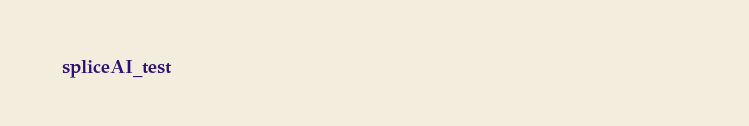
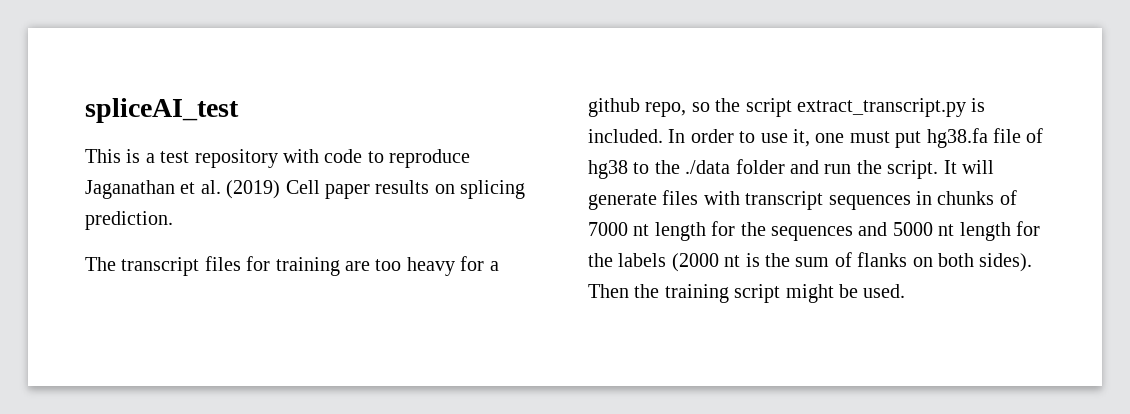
(172, 69) none -> [85,149,471,168] [85,180,526,199] [85,211,173,230] [85,256,499,276] [588,98,986,117] [588,128,1044,148] [588,159,994,179] [588,190,1017,210] [588,221,1040,241] [588,252,1033,272] [588,284,906,303] // This is a test repository with code to reproduce Jaganathan et al. (2019) Cell paper results on splicing prediction. // The transcript files for training are too heavy for a github repo, so the script extract_transcript.py is included. In order to use it, one must put hg38.fa file of hg38 to the ./data folder and run the script. It will generate files with transcript sequences in chunks of 7000 nt length for the sequences and 5000 nt length for the labels (2000 nt is the sum of flanks on both sides). Then the training script might be used.

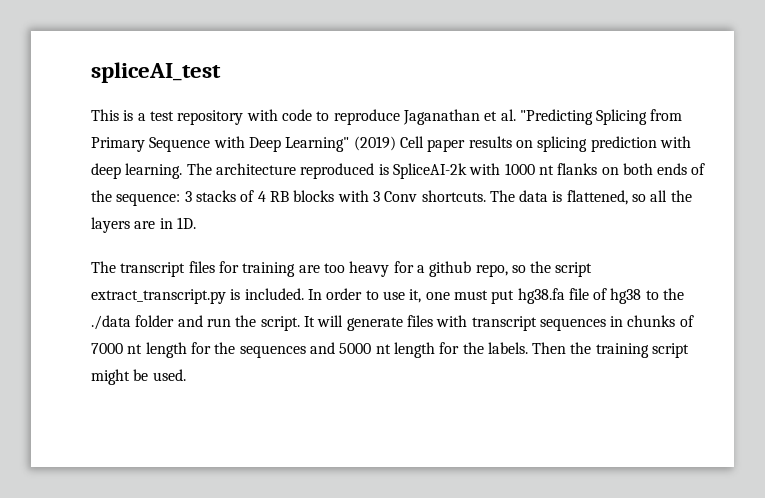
(221, 187) none -> [519,109,683,125] [91,136,350,152] "Predicting Splicing from Primary Sequence with Deep Learning"
[85,211,173,230] prediction. -> [590,136,691,152] [91,163,706,179] [91,190,692,206] [91,217,196,233] prediction with deep learning. The architecture reproduced is SpliceAI-2k with 1000 nt flanks on both ends of the sequence: 3 stacks of 4 RB blocks with 3 Conv shortcuts. The data is flattened, so all the layers are in 1D.
[618,252,1033,272] labels (2000 nt is the sum of flanks on both sides). -> [487,342,528,354] labels.

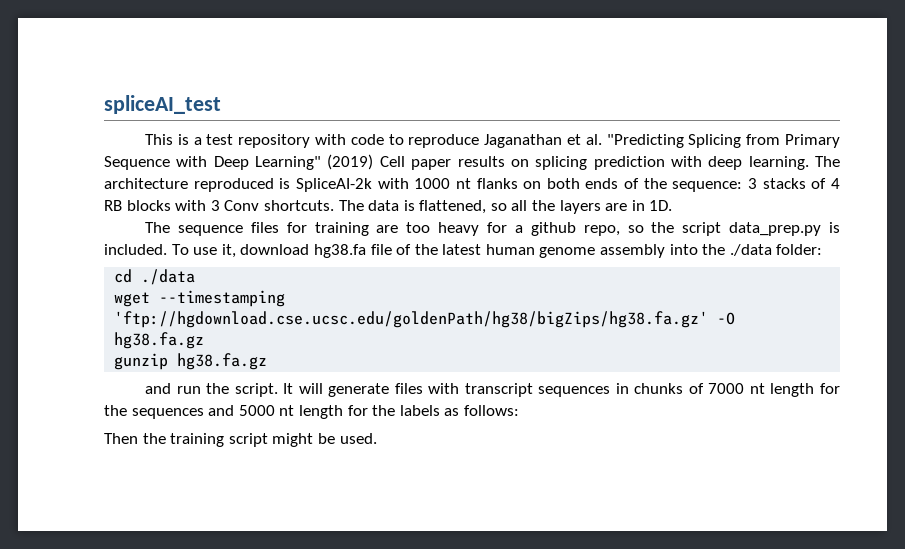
[120,262,186,277] transcript -> [177,225,243,236] sequence
[91,289,226,304] extract_transcript.py -> [729,222,822,236] data_prep.py
[307,288,685,304] [91,315,175,330] In order to use it, one must put hg38.fa file of hg38 to the ./data folder -> [171,244,823,258] [114,269,196,285] [114,290,286,307] [114,311,736,328] [114,332,205,349] [114,353,268,370] To use it, download hg38.fa file of the latest human genome assembly into the ./data folder: // cd ./data // wget --timestamping 'ftp://hgdownload.cse.ucsc.edu/goldenPath/hg38/bigZips/hg38.fa.gz' -O hg38.fa.gz // gunzip hg38.fa.gz //
[487,342,528,354] labels. -> [399,405,519,416] labels as follows: //

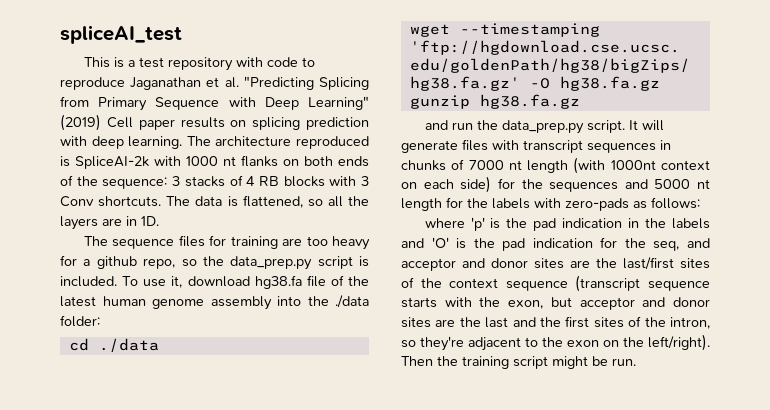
[682,222,822,236] script data_prep.py -> [230,256,353,270] data_prep.py script
(230, 388) none -> [501,120,584,134] data_prep.py
(815, 390) none -> [573,157,710,174] [401,176,492,193] (with 1000nt context on each side)
(440, 410) none -> [534,198,629,211] with zero-pads
(519, 410) none -> [424,217,710,231] [401,237,710,251] [401,257,710,271] [401,275,710,292] [401,297,710,310] [401,316,710,329] [401,334,710,351] where 'p' is the pad indication in the labels and 'O' is the pad indication for the seq, and acceptor and donor sites are the last/first sites of the context sequence (transcript sequence starts with the exon, but acceptor and donor sites are the last and the first sites of the intron, so they're adjacent to the exon on the left/right).
[339,433,377,444] used. -> [612,358,636,366] run.

